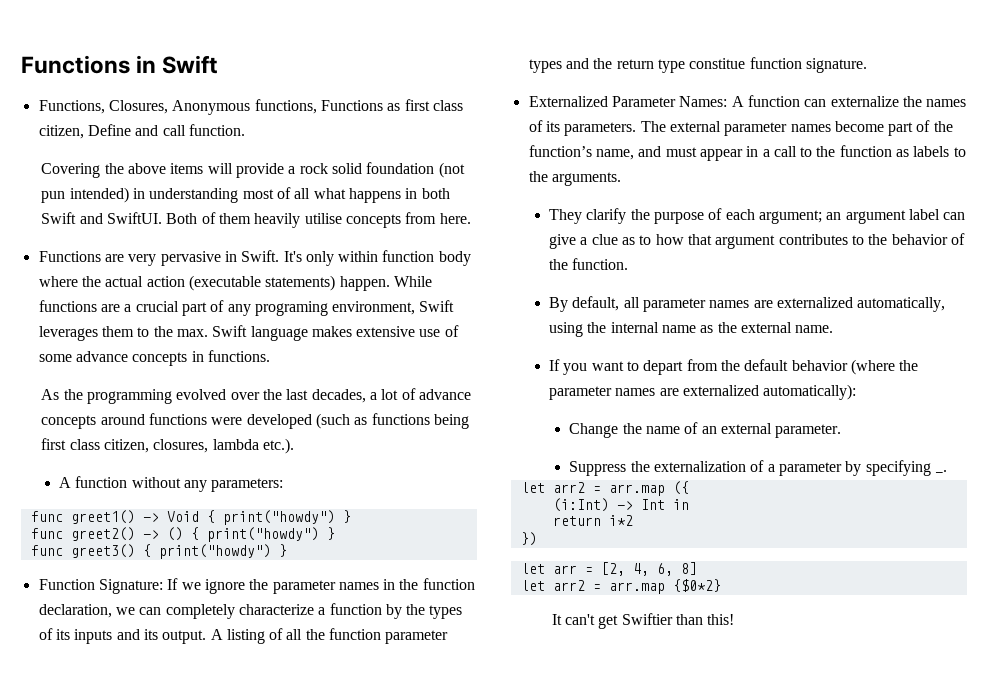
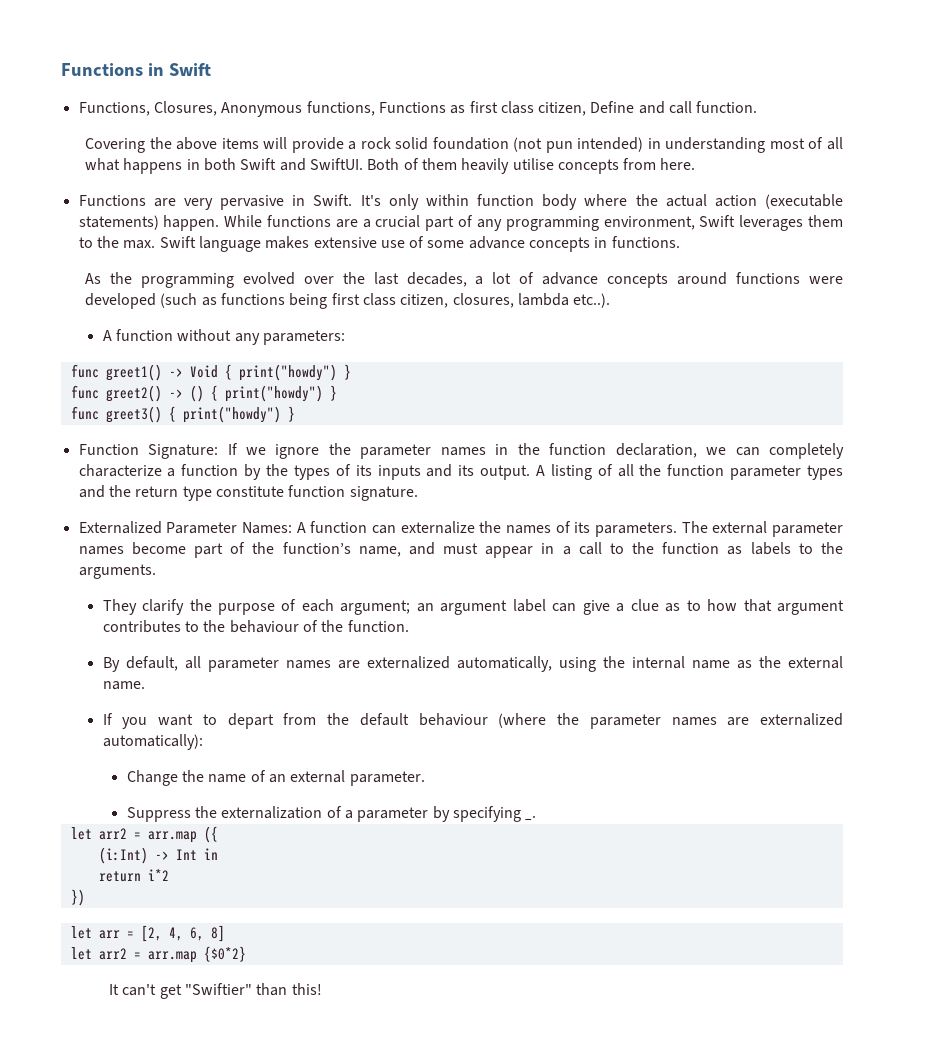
[254,301,328,316] programing -> [505,216,599,231] programming
[262,438,294,454] etc.). -> [573,293,611,308] etc..).
[689,58,746,69] constitue -> [215,486,284,497] constitute
[891,234,948,245] behavior -> [229,620,299,633] behaviour
[791,360,848,371] behavior -> [418,713,488,726] behaviour
[621,613,673,625] Swiftier -> [184,983,252,995] "Swiftier"

